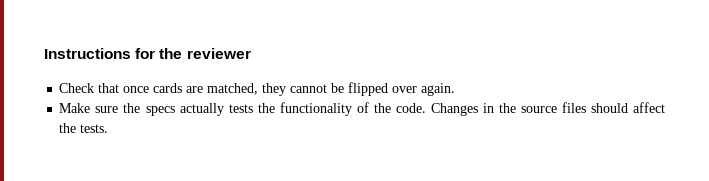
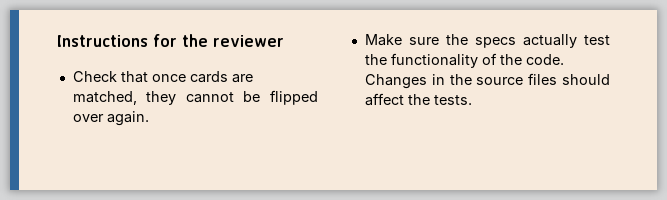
[228,104,253,113] tests -> [584,35,610,45] test

